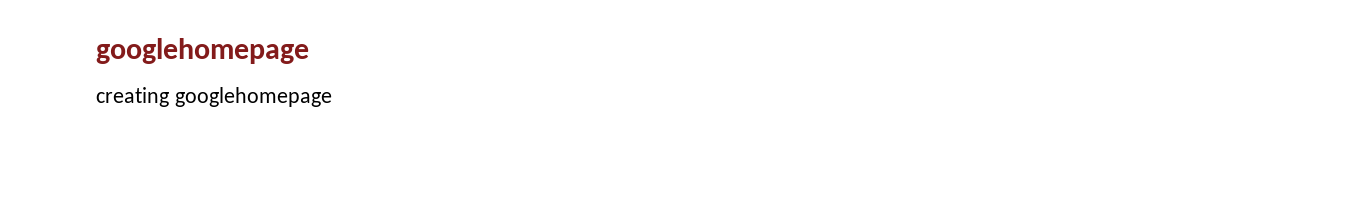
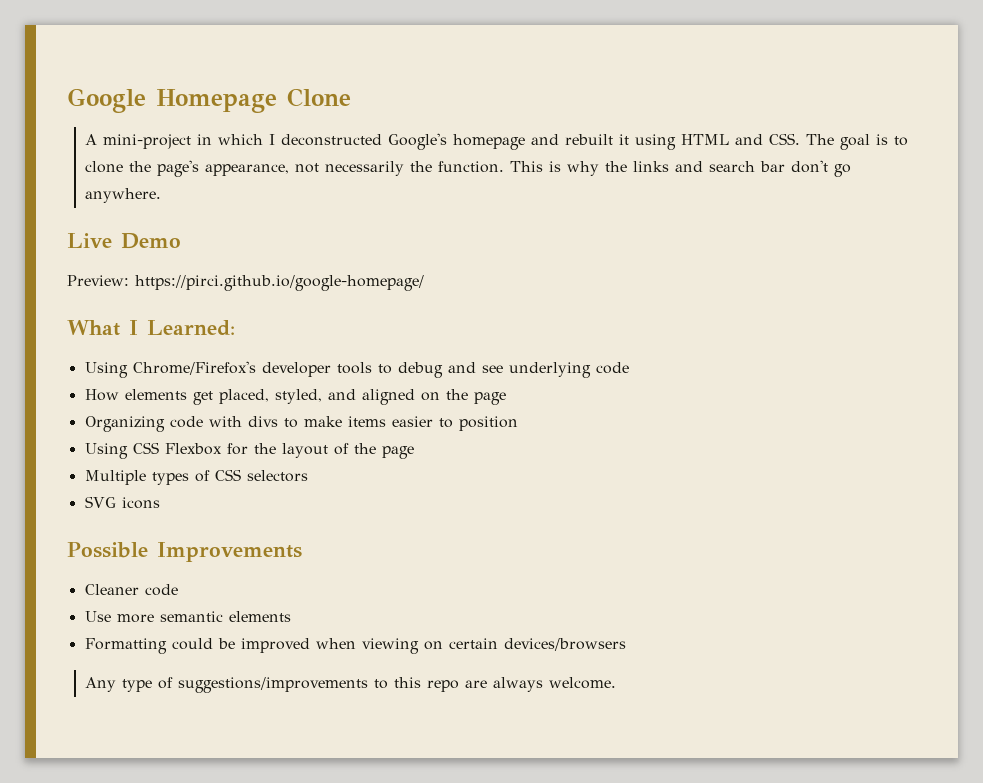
[96,38,309,64] [96,87,332,107] googlehomepage // creating googlehomepage -> [67,88,351,113] [84,133,908,150] [84,160,851,177] [84,188,161,203] [67,233,181,249] [67,275,424,291] [67,320,235,336] [84,361,629,378] [84,389,506,405] [84,416,518,432] [84,442,414,459] [84,469,308,485] [84,496,160,509] [67,542,302,562] [84,584,178,596] [84,611,291,623] [84,638,626,654] [84,677,616,693] Google Homepage Clone // A mini-project in which I deconstructed Google's homepage and rebuilt it using HTML and CSS. The goal is to clone the page's appearance, not necessarily the function. This is why the links and search bar don't go anywhere. // Live Demo // Preview: https://pirci.github.io/google-homepage/ // What I Learned: // Using Chrome/Firefox's developer tools to debug and see underlying code // How elements get placed, styled, and aligned on the page // Organizing code with divs to make items easier to position // Using CSS Flexbox for the layout of the page // Multiple types of CSS selectors // SVG icons // Possible Improvements // Cleaner code // Use more semantic elements // Formatting could be improved when viewing on certain devices/browsers // Any type of suggestions/improvements to this repo are always welcome.

